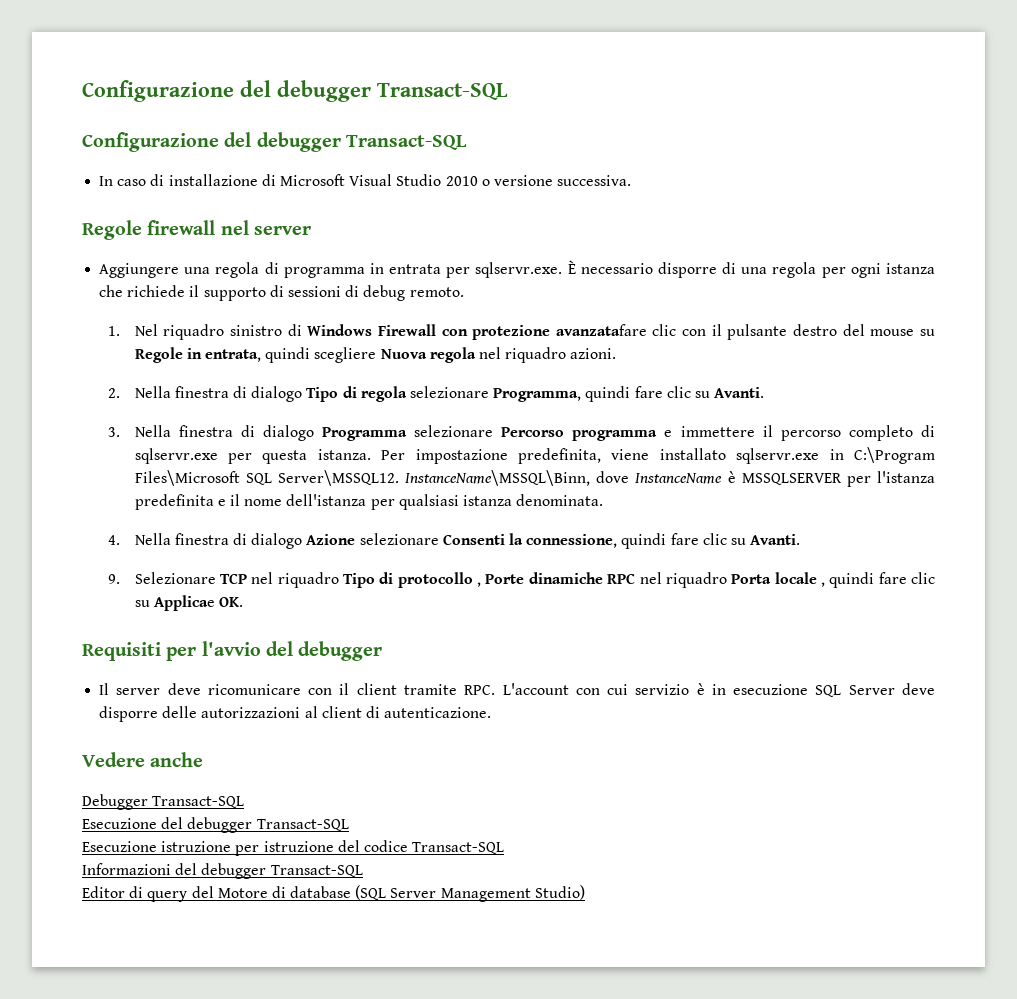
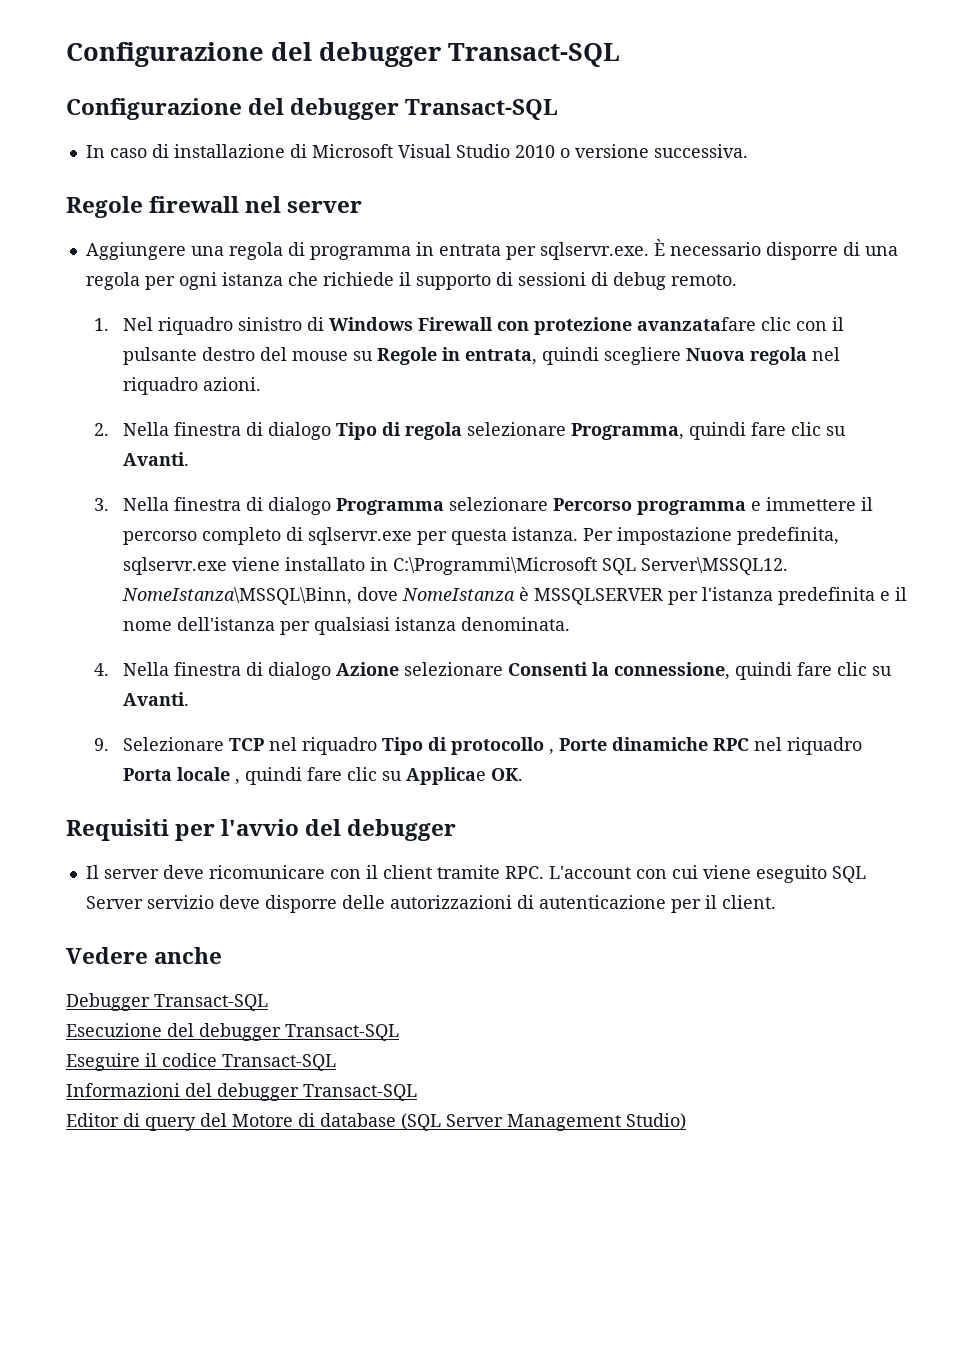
(602, 456) none -> [122,557,227,575] sqlservr.exe
[736,447,936,464] [134,470,723,486] sqlservr.exe in C:\Program Files\Microsoft SQL Server\MSSQL12. InstanceName\MSSQL\Binn, dove InstanceName -> [369,557,788,575] [121,587,515,605] in C:\Programmi\Microsoft SQL Server\MSSQL12. NomeIstanza\MSSQL\Binn, dove NomeIstanza
[635,683,809,695] servizio è in esecuzione -> [702,865,827,883] viene eseguito
(895, 690) none -> [146,895,214,909] servizio
[304,706,492,718] al client di autenticazione. -> [516,895,776,913] di autenticazione per il client.
[82,840,360,856] Esecuzione istruzione per istruzione del -> [66,1053,157,1071] Eseguire il

